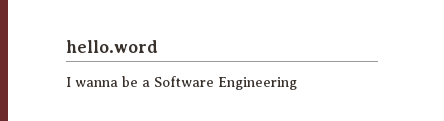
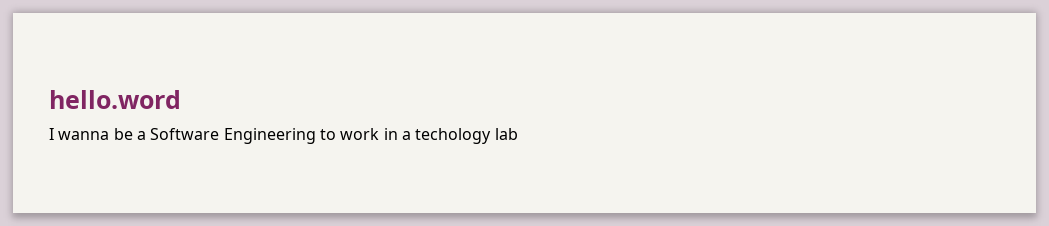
(297, 83) none -> [319,128,518,144] to work in a techology lab

